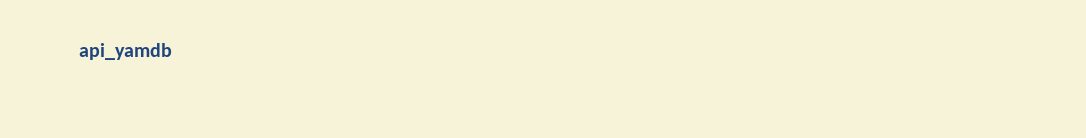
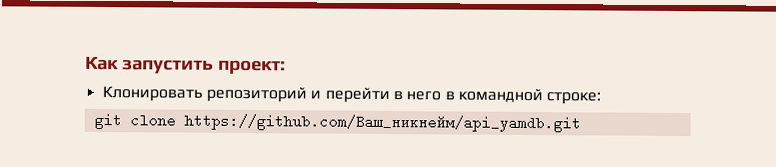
[79,43,172,60] api_yamdb -> [85,56,286,75] [101,86,602,105] [93,111,581,133] Как запустить проект: // Клонировать репозиторий и перейти в него в командной строке: // git clone https://github.com/Ваш_никнейм/api_yamdb.git

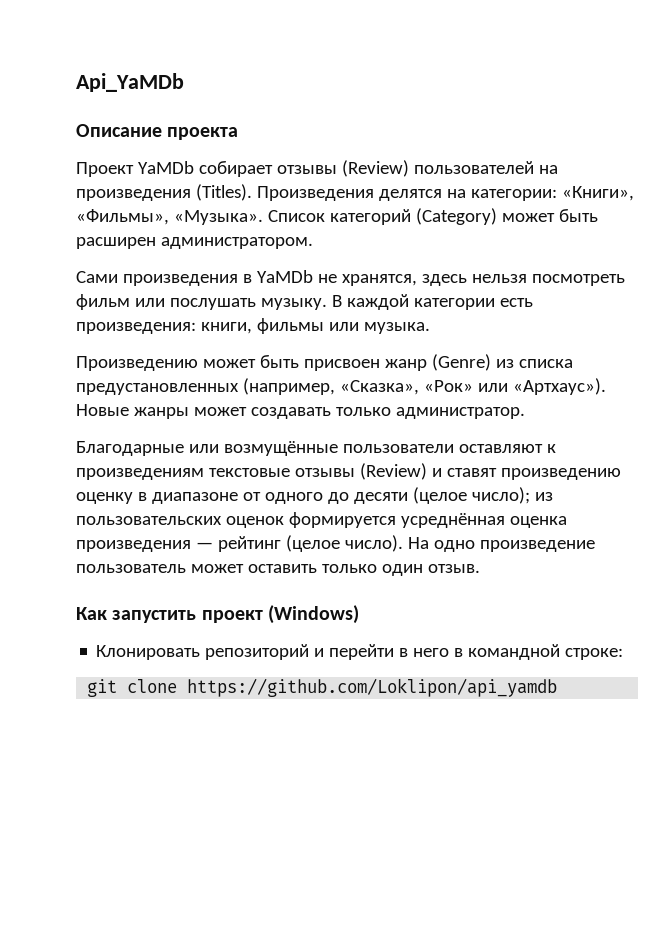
[85,56,286,75] Как запустить проект: -> [76,73,184,92] [76,124,239,140] [76,160,558,177] [76,184,634,201] [76,208,598,225] [76,237,313,249] [76,270,625,286] [76,294,533,310] [76,318,430,334] [76,354,573,371] [76,378,606,395] [76,404,525,419] [76,441,556,456] [76,463,621,480] [76,487,553,504] [76,512,567,528] [76,535,595,552] [76,564,480,576] [76,605,359,624] Api_YaMDb // Описание проекта // Проект YaMDb собирает отзывы (Review) пользователей на произведения (Titles). Произведения делятся на категории: «Книги», «Фильмы», «Музыка». Список категорий (Category) может быть расширен администратором. // Сами произведения в YaMDb не хранятся, здесь нельзя посмотреть фильм или послушать музыку. В каждой категории есть произведения: книги, фильмы или музыка. // Произведению может быть присвоен жанр (Genre) из списка предустановленных (например, «Сказка», «Рок» или «Артхаус»). Новые жанры может создавать только администратор. // Благодарные или возмущённые пользователи оставляют к произведениям текстовые отзывы (Review) и ставят произведению оценку в диапазоне от одного до десяти (целое число); из пользовательских оценок формируется усреднённая оценка произведения — рейтинг (целое число). На одно произведение пользователь может оставить только один отзыв. // Как запустить проект (Windows)
[183,111,581,133] https://github.com/Ваш_никнейм/api_yamdb.git -> [187,678,558,697] https://github.com/Loklipon/api_yamdb

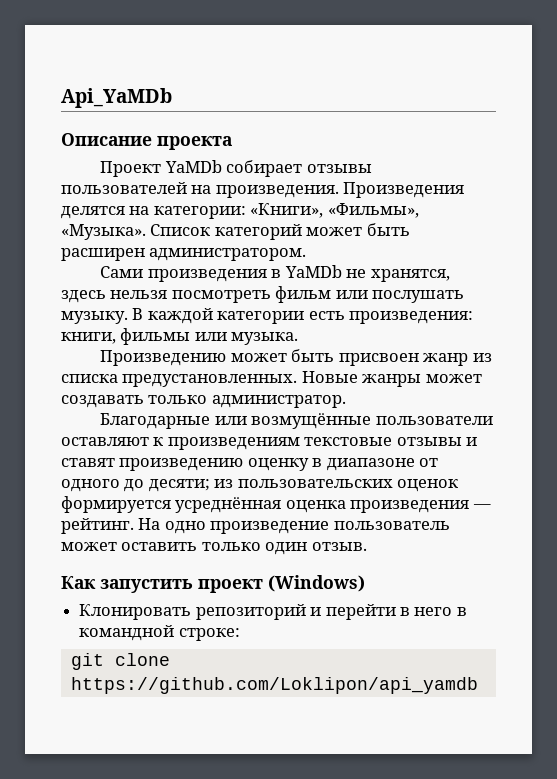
[341,160,409,177] (Review) -> (372, 168) none
[76,184,252,201] произведения (Titles). -> [215,185,339,198] произведения.
[415,208,497,225] (Category) -> (302, 232) none
[431,354,491,371] (Genre) -> (469, 359) none
[76,378,606,395] предустановленных (например, «Сказка», «Рок» или «Артхаус»). -> [122,374,298,387] предустановленных.
[359,463,427,480] (Review) -> (462, 441) none
[353,487,530,504] десяти (целое число); -> [148,479,210,492] десяти;
[217,535,403,552] рейтинг (целое число). -> [61,518,134,534] рейтинг.

